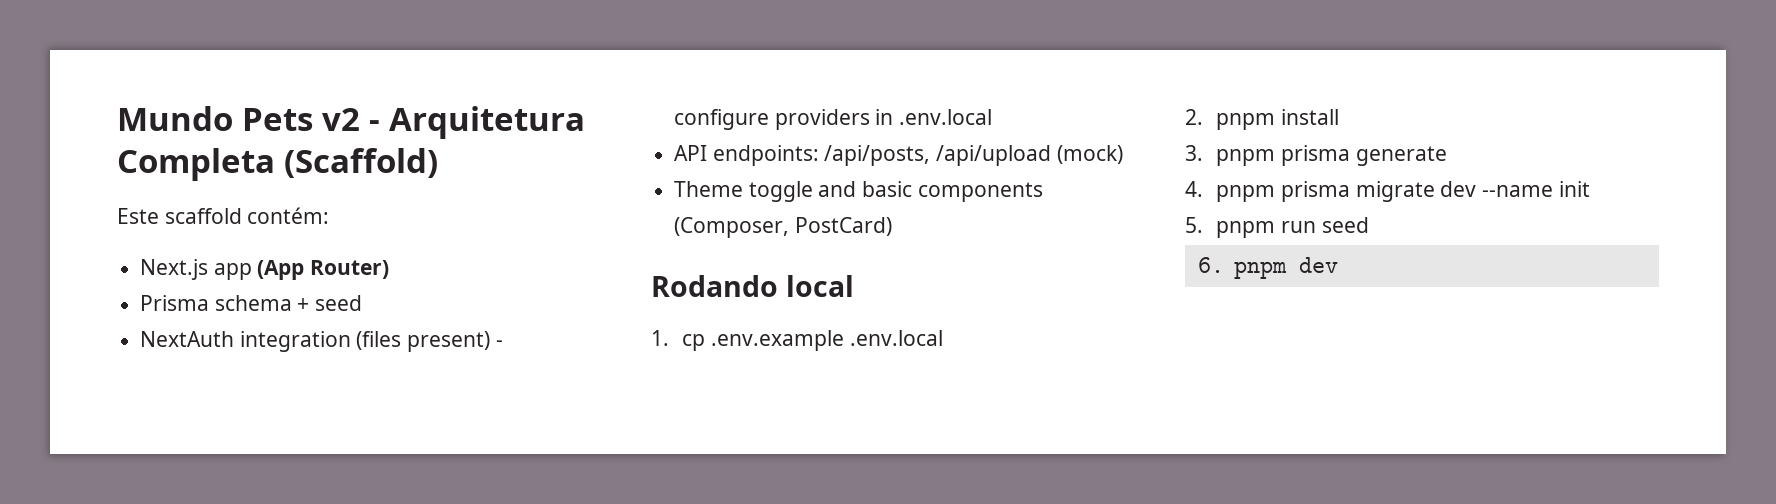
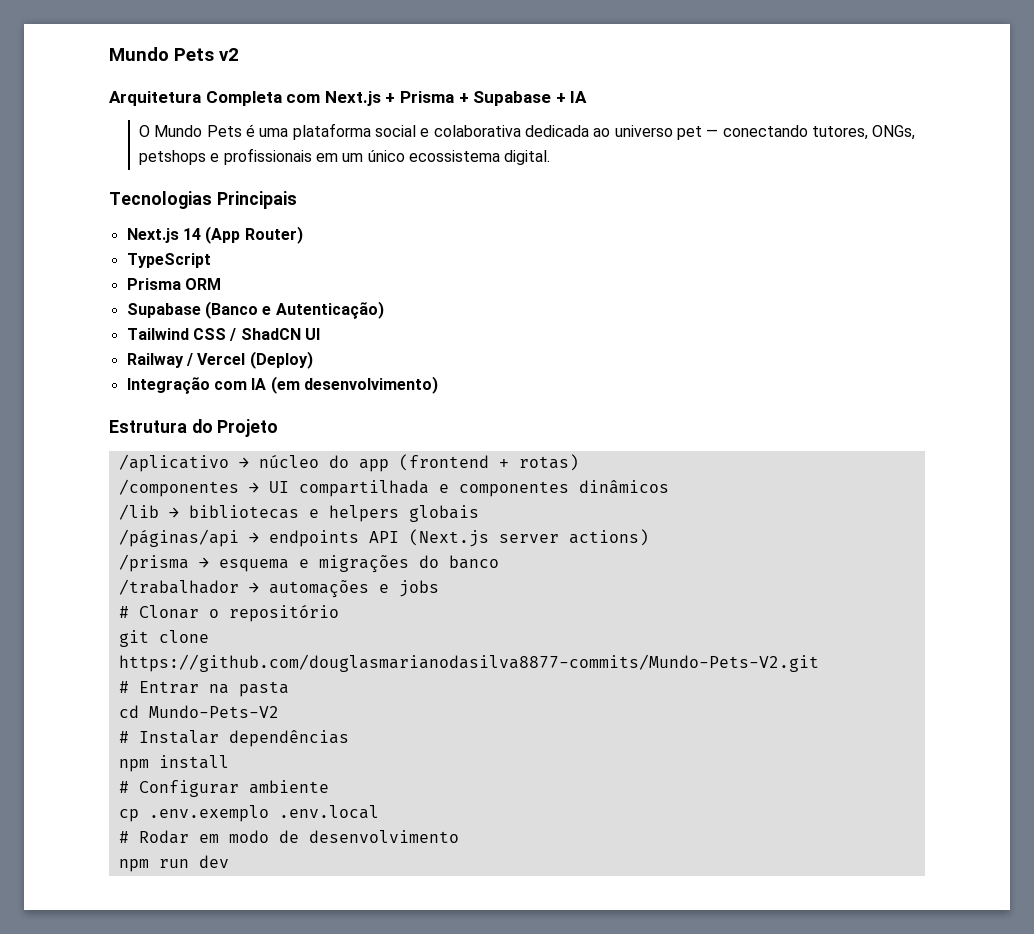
[369,120,380,131] - -> (239, 54) //
[284,148,438,178] [117,207,330,224] [140,259,252,280] (Scaffold) // Este scaffold contém: // Next.js app -> [286,91,588,106] [139,123,916,140] [139,148,551,165] [109,191,297,209] [126,228,201,243] com Next.js + Prisma + Supabase + IA // O Mundo Pets é uma plataforma social e colaborativa dedicada ao universo pet — conectando tutores, ONGs, petshops e profissionais em um único ecossistema digital. // Tecnologias Principais // Next.js 14
[140,295,363,311] [140,331,503,352] [674,109,993,130] [674,145,1123,166] [674,181,1043,202] [674,217,892,238] [651,275,854,297] [651,330,943,351] [1185,109,1340,130] [1185,145,1447,166] [1185,181,1590,202] [1185,217,1369,238] [1197,257,1288,279] // Prisma schema + seed // NextAuth integration (files present) - configure providers in .env.local // API endpoints: /api/posts, /api/upload (mock) // Theme toggle and basic components (Composer, PostCard) // Rodando local // 1. cp .env.example .env.local // 2. pnpm install // 3. pnpm prisma generate // 4. pnpm prisma migrate dev --name init // 5. pnpm run seed // 6. pnpm -> [126,253,211,268] [126,278,221,290] [126,301,384,319] [126,328,320,341] [126,351,313,369] [126,376,438,394] [109,419,279,437] [118,454,579,472] [118,479,669,497] [118,504,479,522] [118,529,649,547] [118,554,499,573] [118,579,439,598] [118,604,339,622] [118,630,209,647] [118,654,819,672] [118,681,289,697] [118,705,279,718] [118,730,349,747] [118,755,229,772] [118,780,329,797] [118,805,379,822] [118,830,459,844] [118,859,189,872] // TypeScript // Prisma ORM // Supabase (Banco e Autenticação) // Tailwind CSS / ShadCN UI // Railway / Vercel (Deploy) // Integração com IA (em desenvolvimento) // Estrutura do Projeto // /aplicativo → núcleo do app (frontend + rotas) // /componentes → UI compartilhada e componentes dinâmicos // /lib → bibliotecas e helpers globais // /páginas/api → endpoints API (Next.js server actions) // /prisma → esquema e migrações do banco // /trabalhador → automações e jobs // # Clonar o repositório // git clone https://github.com/douglasmarianodasilva8877-commits/Mundo-Pets-V2.git // # Entrar na pasta // cd Mundo-Pets-V2 // # Instalar dependências // npm install // # Configurar ambiente // cp .env.exemplo .env.local // # Rodar em modo de desenvolvimento // npm run

